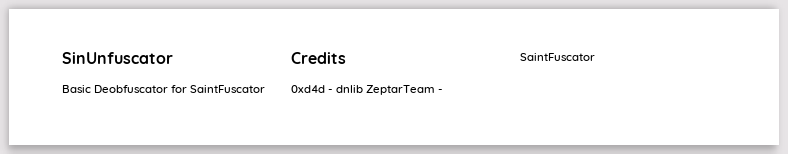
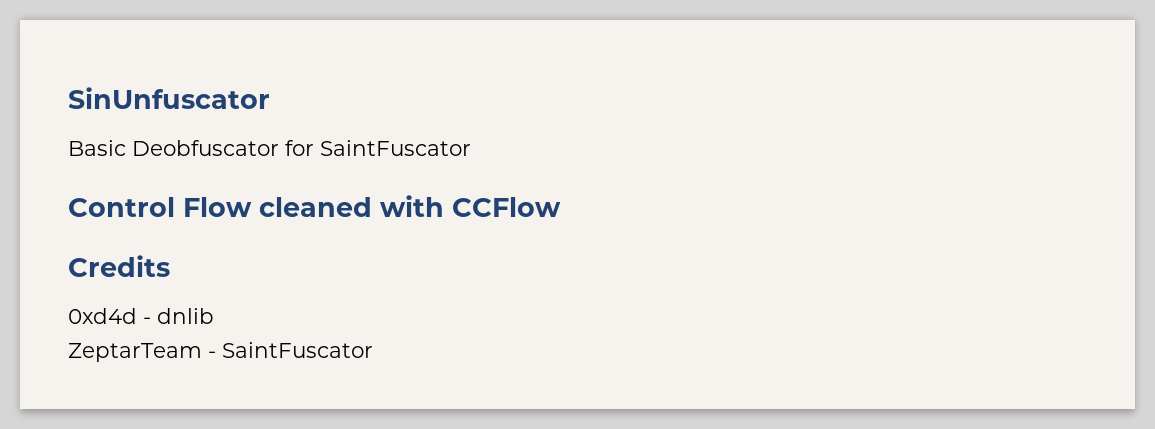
(266, 89) none -> [68,195,561,217] // Control Flow cleaned with CCFlow
(364, 89) none -> (214, 316) //

